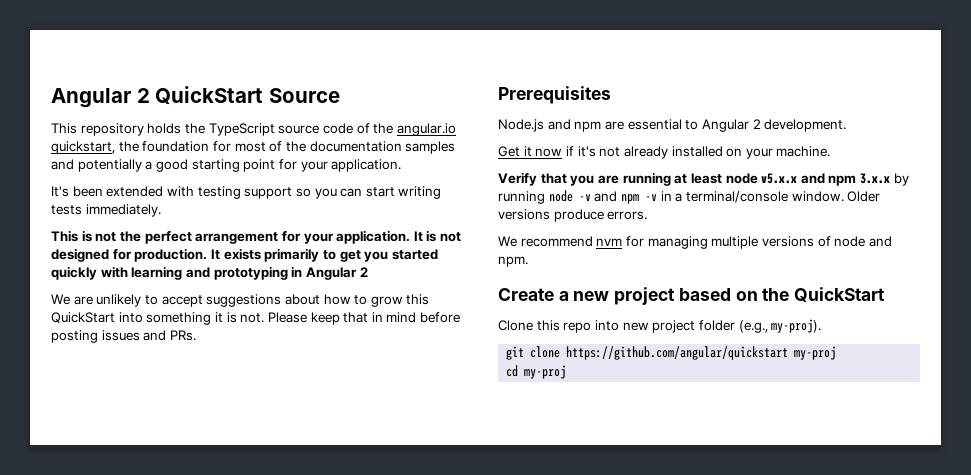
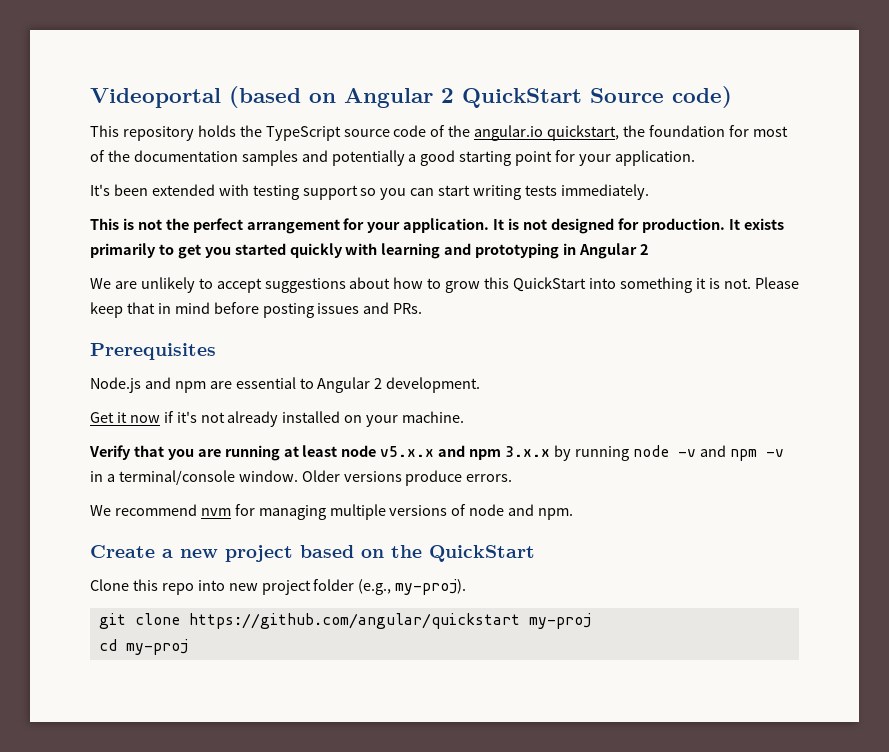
(51, 98) none -> [90,86,336,108] Videoportal (based on
(340, 95) none -> [672,86,732,108] code)

